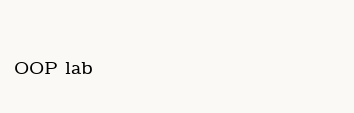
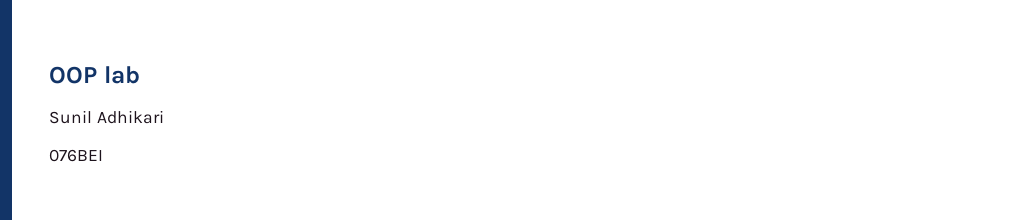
(93, 68) none -> [49,110,164,124] [49,149,103,162] // Sunil Adhikari // 076BEI

